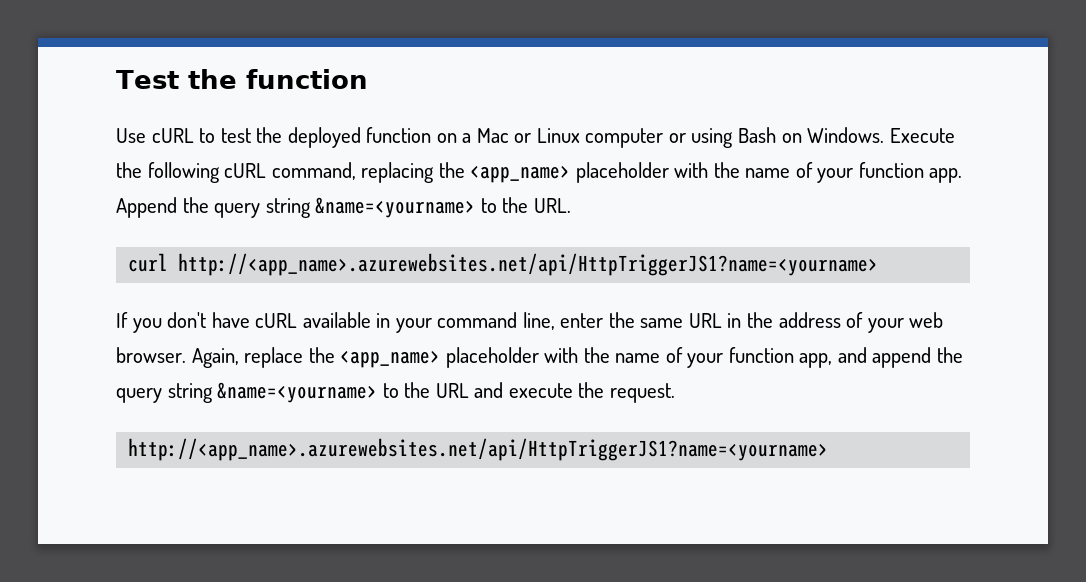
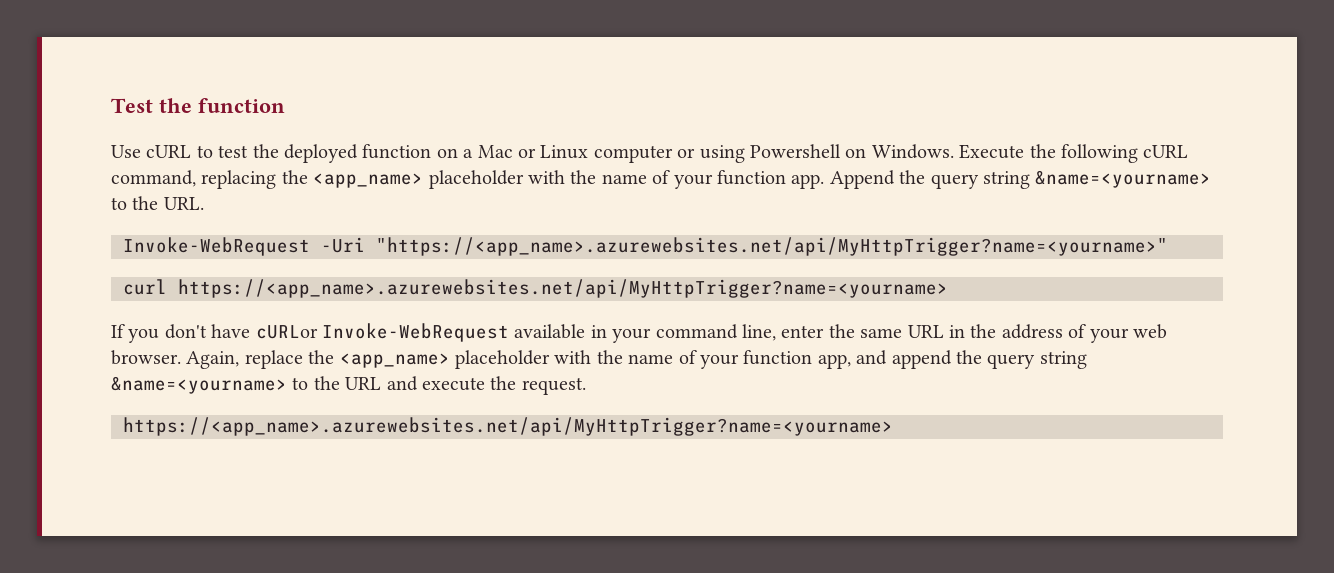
[738,127,777,143] Bash -> [749,144,841,158] Powershell
(571, 205) none -> [123,237,1168,256] // Invoke-WebRequest -Uri "https://<app_name>.azurewebsites.net/api/MyHttpTrigger?name=<yourname>"
[178,253,879,276] http://<app_name>.azurewebsites.net/api/HttpTriggerJS1?name=<yourname> -> [178,279,948,298] https://<app_name>.azurewebsites.net/api/MyHttpTrigger?name=<yourname>
[255,313,298,328] cURL -> [255,323,509,342] cURLor Invoke-WebRequest
[128,438,829,461] http://<app_name>.azurewebsites.net/api/HttpTriggerJS1?name=<yourname> -> [123,417,893,436] https://<app_name>.azurewebsites.net/api/MyHttpTrigger?name=<yourname>

